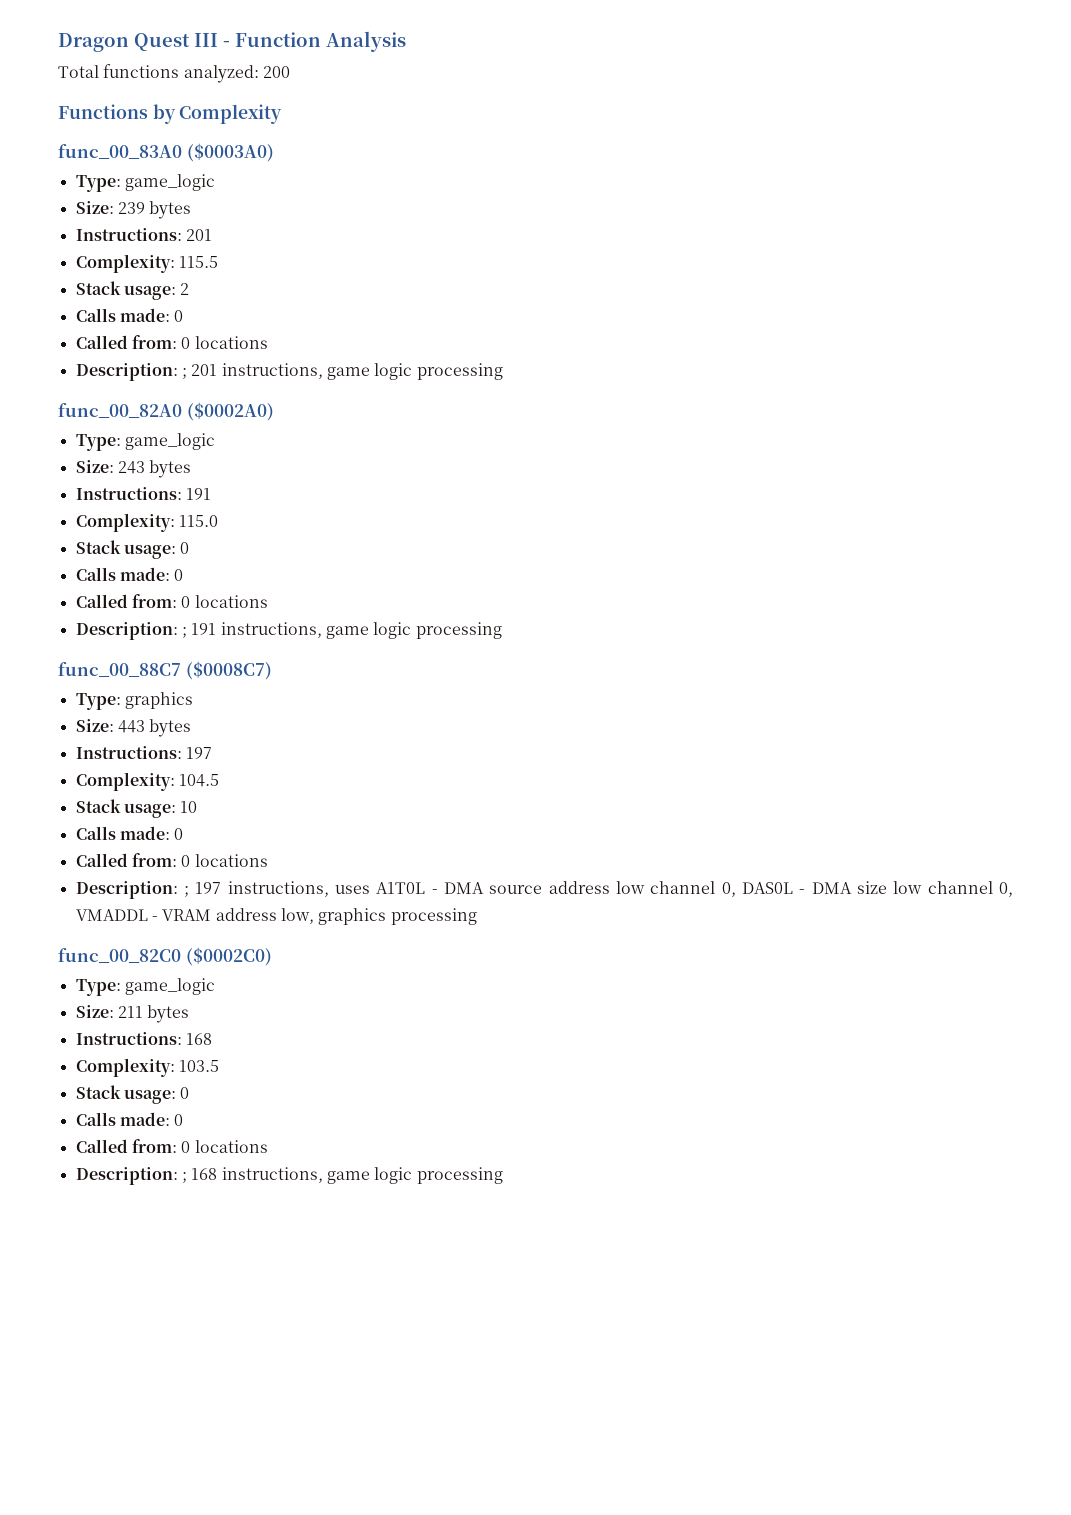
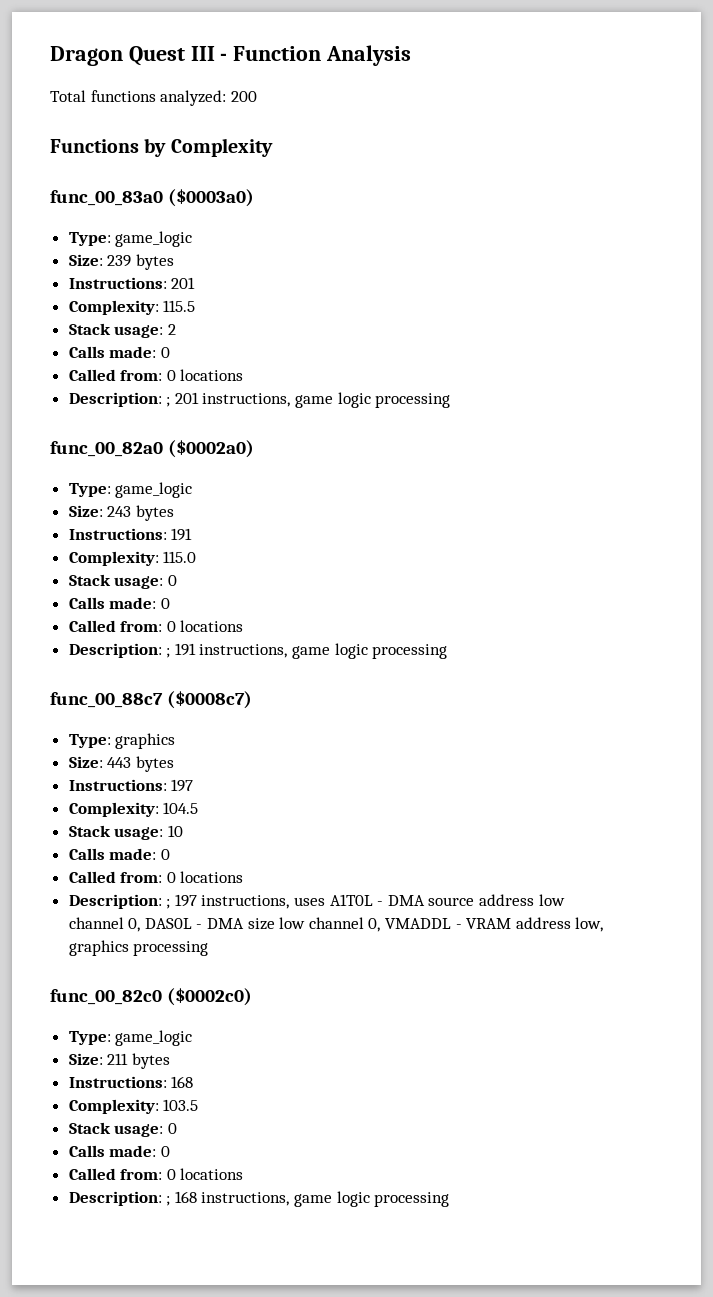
[58,143,274,162] func_00_83A0 ($0003A0) -> [50,189,254,207] func_00_83a0 ($0003a0)
[58,402,274,421] func_00_82A0 ($0002A0) -> [50,440,254,458] func_00_82a0 ($0002a0)
[58,661,272,680] func_00_88C7 ($0008C7) -> [50,691,252,709] func_00_88c7 ($0008c7)
[58,947,272,966] func_00_82C0 ($0002C0) -> [50,988,252,1006] func_00_82c0 ($0002c0)

